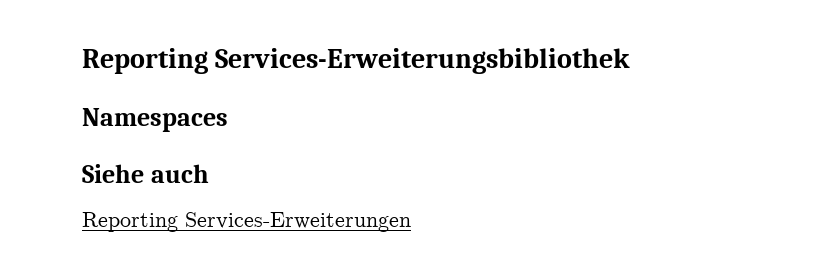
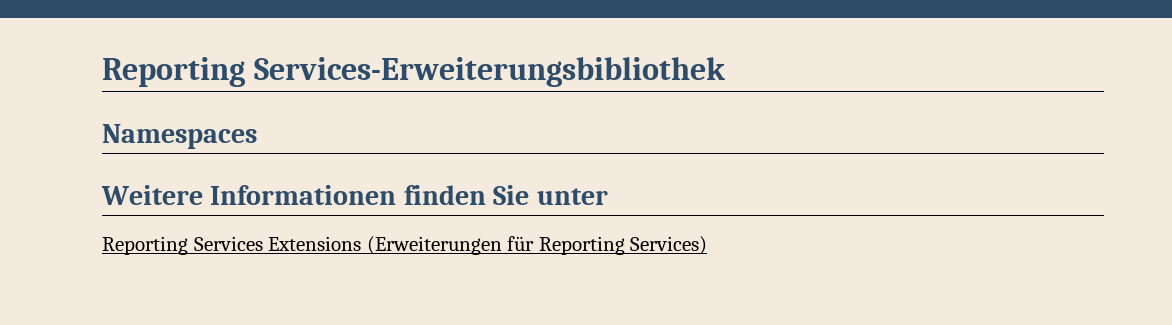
[82,164,209,183] [82,212,411,232] Siehe auch // Reporting Services-Erweiterungen -> [101,185,608,205] [102,236,708,255] Weitere Informationen finden Sie unter // Reporting Services Extensions (Erweiterungen für Reporting Services)

